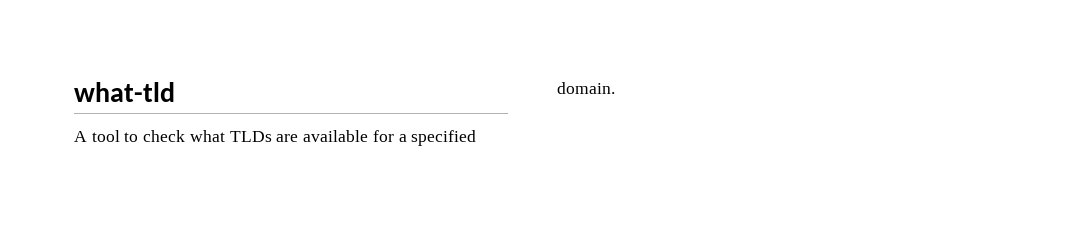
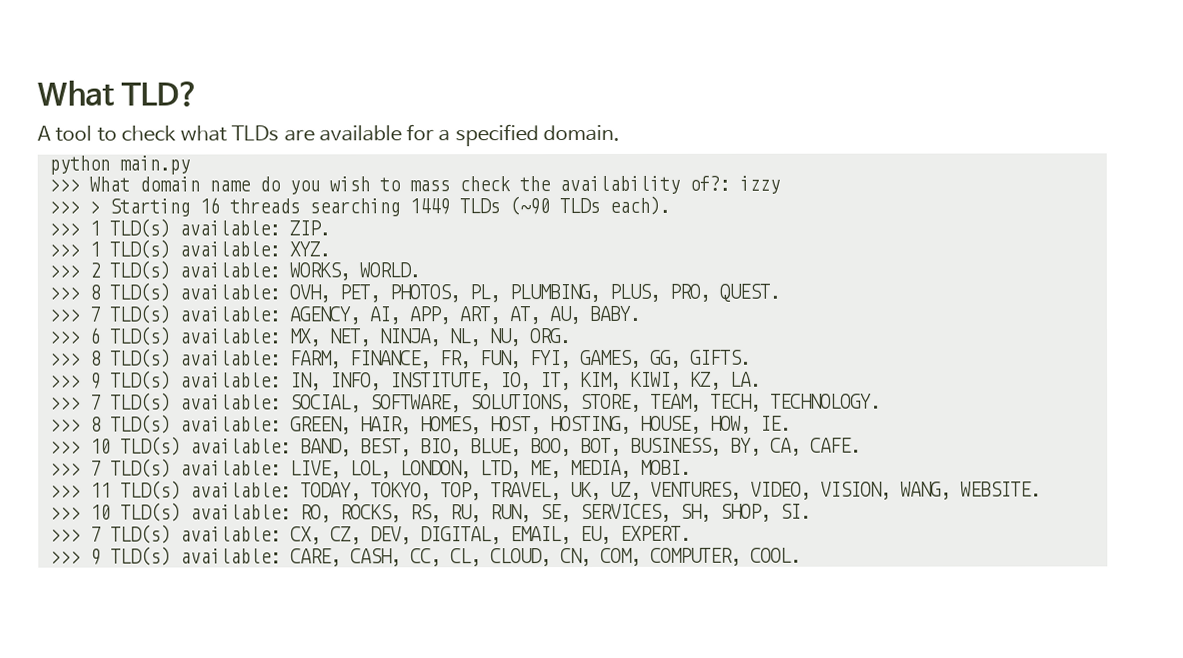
[74,82,175,102] what-tld -> [37,80,201,107] What TLD?
(615, 88) none -> [48,155,190,175] [48,175,780,195] [48,195,670,217] [48,218,330,238] [48,239,330,259] [48,260,420,281] [48,282,780,303] [48,304,640,325] [49,326,571,347] [49,348,751,369] [49,370,761,391] [49,392,881,413] [49,414,791,435] [49,436,861,457] [49,458,691,479] [49,480,1041,501] [49,502,811,523] [49,524,691,545] [49,546,801,567] // python main.py // >>> What domain name do you wish to mass check the availability of?: izzy // >>> > Starting 16 threads searching 1449 TLDs (~90 TLDs each). // >>> 1 TLD(s) available: ZIP. // >>> 1 TLD(s) available: XYZ. // >>> 2 TLD(s) available: WORKS, WORLD. // >>> 8 TLD(s) available: OVH, PET, PHOTOS, PL, PLUMBING, PLUS, PRO, QUEST. // >>> 7 TLD(s) available: AGENCY, AI, APP, ART, AT, AU, BABY. // >>> 6 TLD(s) available: MX, NET, NINJA, NL, NU, ORG. // >>> 8 TLD(s) available: FARM, FINANCE, FR, FUN, FYI, GAMES, GG, GIFTS. // >>> 9 TLD(s) available: IN, INFO, INSTITUTE, IO, IT, KIM, KIWI, KZ, LA. // >>> 7 TLD(s) available: SOCIAL, SOFTWARE, SOLUTIONS, STORE, TEAM, TECH, TECHNOLOGY. // >>> 8 TLD(s) available: GREEN, HAIR, HOMES, HOST, HOSTING, HOUSE, HOW, IE. // >>> 10 TLD(s) available: BAND, BEST, BIO, BLUE, BOO, BOT, BUSINESS, BY, CA, CAFE. // >>> 7 TLD(s) available: LIVE, LOL, LONDON, LTD, ME, MEDIA, MOBI. // >>> 11 TLD(s) available: TODAY, TOKYO, TOP, TRAVEL, UK, UZ, VENTURES, VIDEO, VISION, WANG, WEBSITE. // >>> 10 TLD(s) available: RO, ROCKS, RS, RU, RUN, SE, SERVICES, SH, SHOP, SI. // >>> 7 TLD(s) available: CX, CZ, DEV, DIGITAL, EMAIL, EU, EXPERT. // >>> 9 TLD(s) available: CARE, CASH, CC, CL, CLOUD, CN, COM, COMPUTER, COOL.

